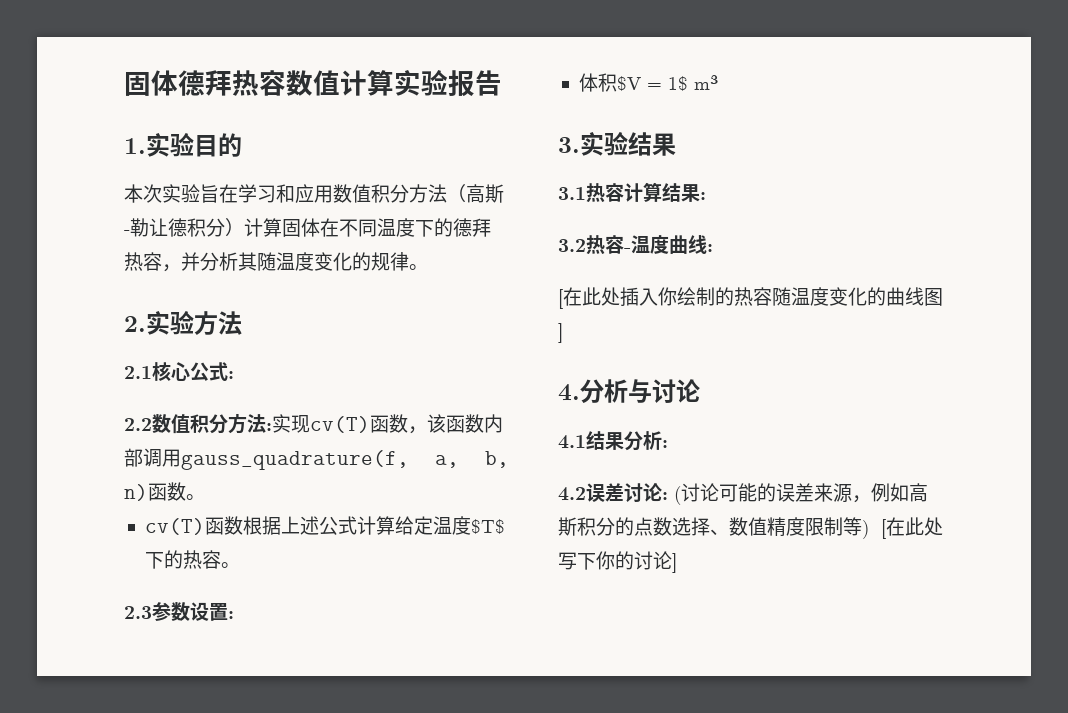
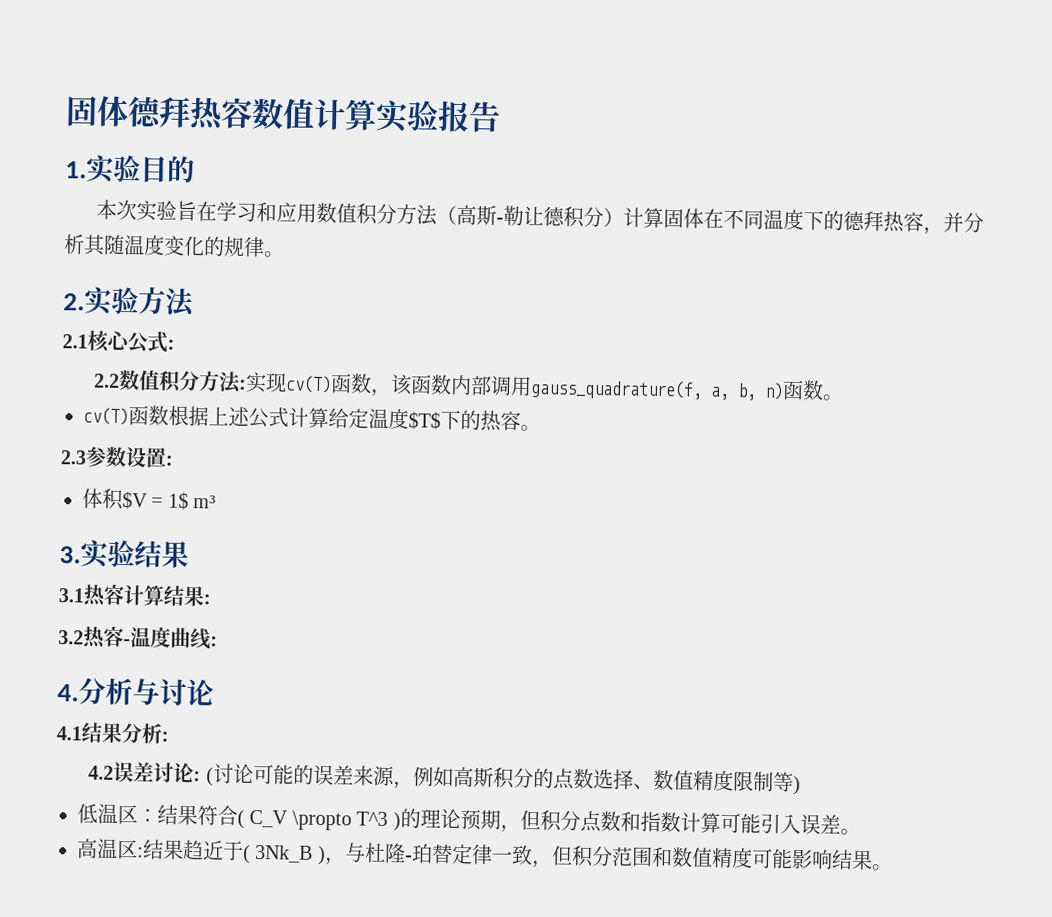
[558,287,943,309] [558,323,563,343] // [在此处插入你绘制的热容随温度变化的曲线图] -> (218, 641) none
[881,517,943,539] [558,551,677,573] [在此处写下你的讨论] -> [77,803,861,836] [77,838,893,871] // 低温区：结果符合( C_V \propto T^3 )的理论预期，但积分点数和指数计算可能引入误差。 // 高温区:结果趋近于( 3Nk_B )，与杜隆-珀替定律一致，但积分范围和数值精度可能影响结果。

